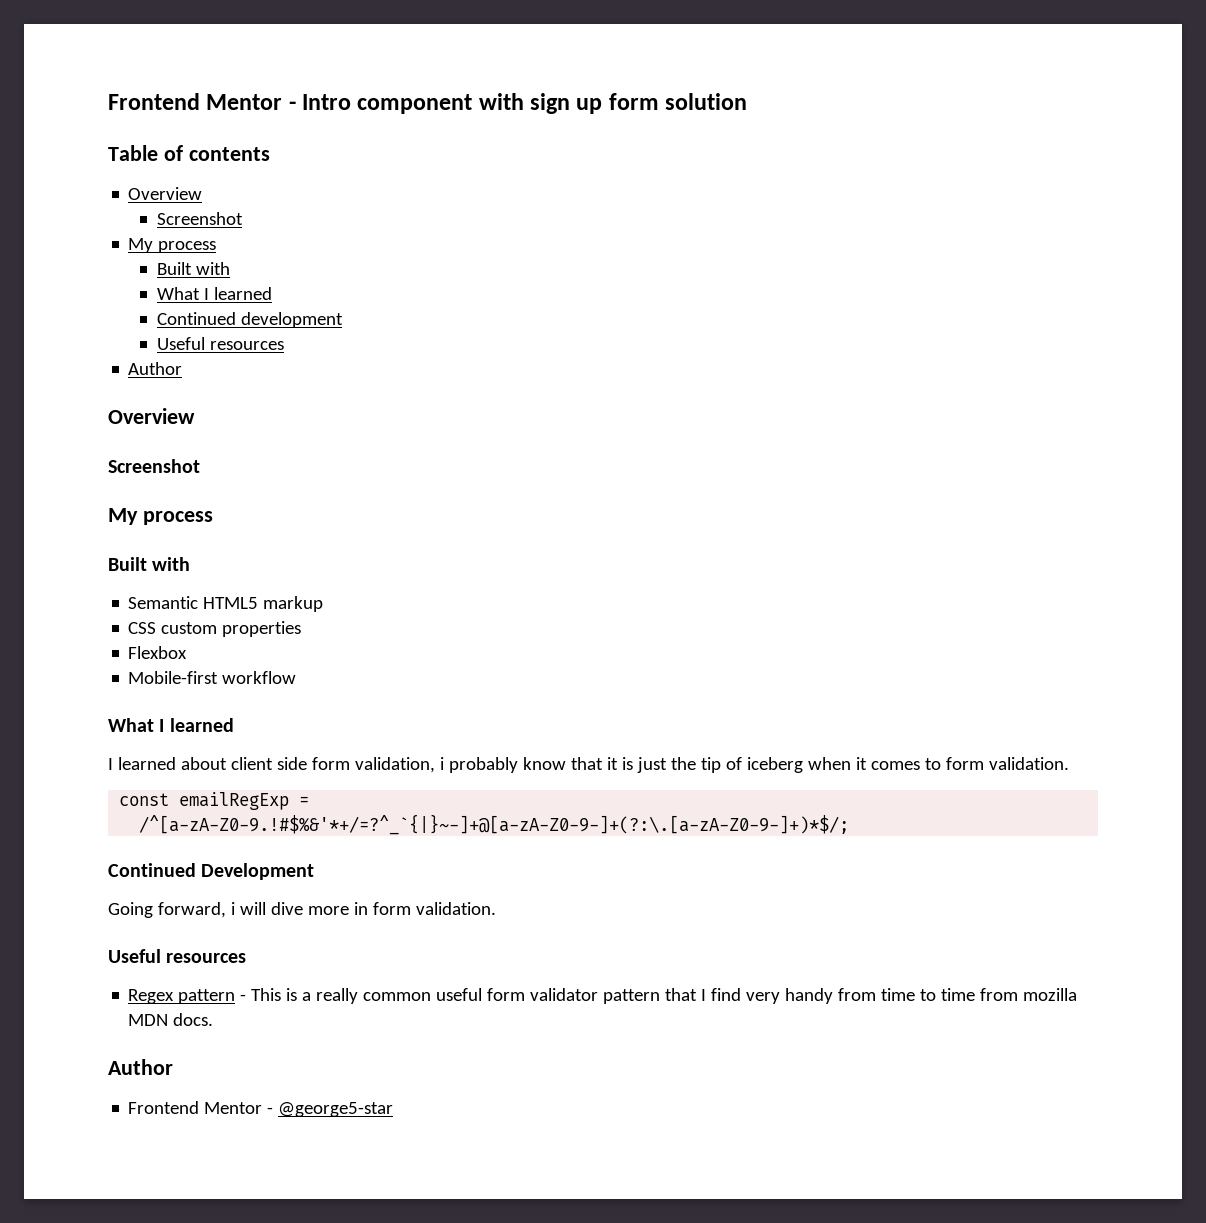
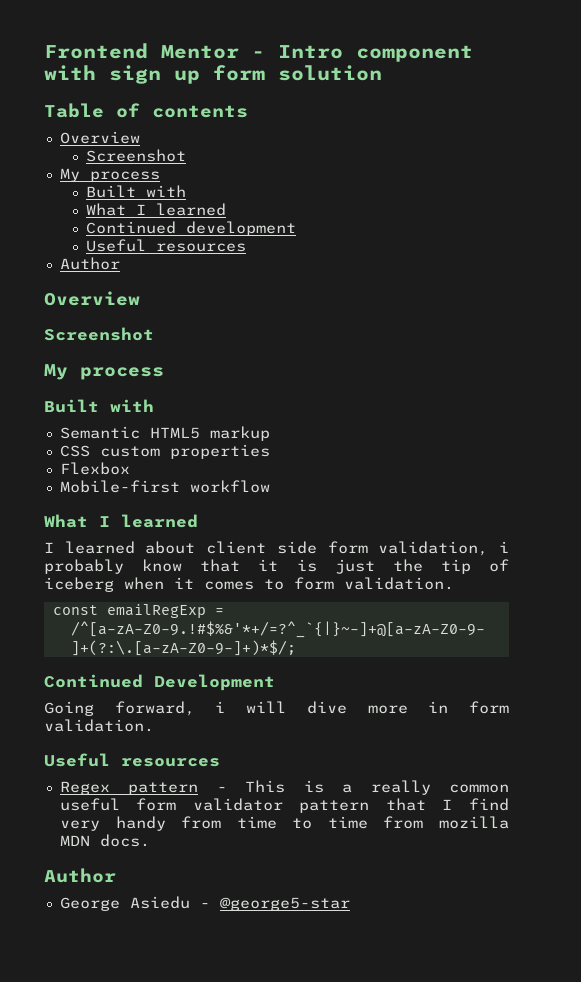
[128,1101,263,1114] Frontend Mentor -> [59,896,190,911] George Asiedu

